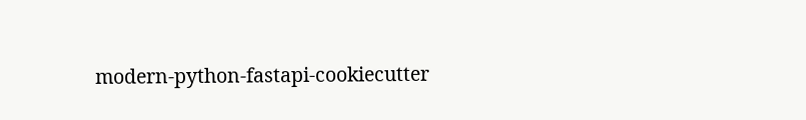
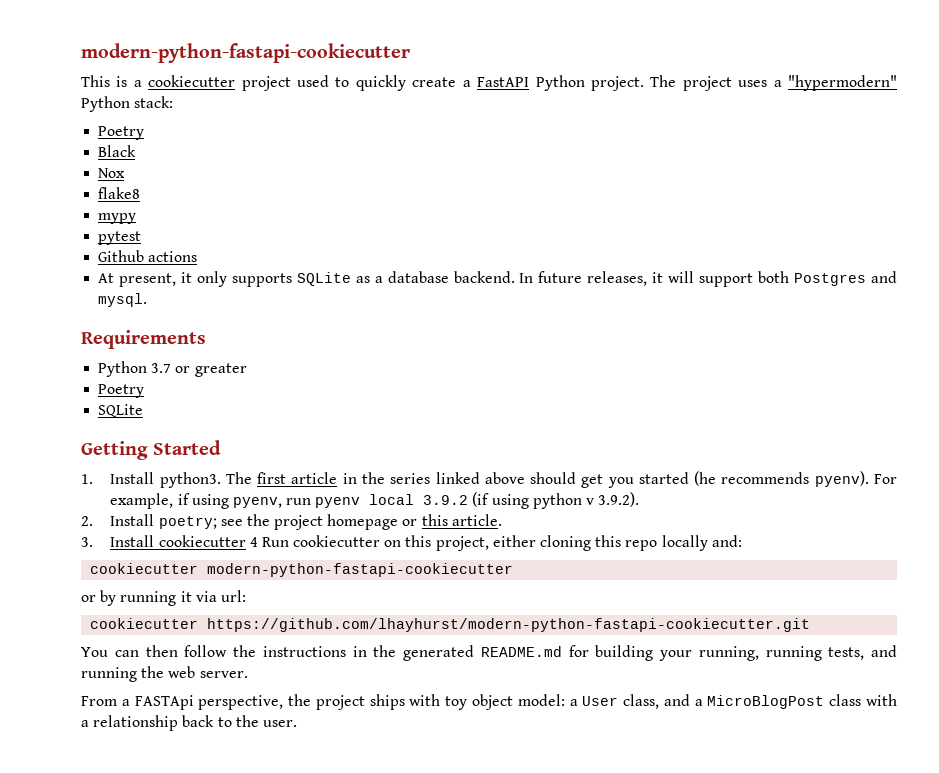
[95,65,430,89] modern-python-fastapi-cookiecutter -> [81,43,410,63] [81,75,897,91] [81,96,174,112] [98,126,145,140] [98,145,137,157] [98,168,126,178] [98,187,141,199] [98,213,137,224] [98,231,142,245] [98,250,198,262] [98,271,898,287] [98,293,148,307] [81,330,206,349] [98,361,247,377] [98,384,145,398] [98,404,144,417] [81,440,222,460] [81,471,898,488] [110,492,640,509] [81,514,502,530] [81,535,742,551] [90,563,514,577] [81,590,246,606] [90,618,811,632] [81,645,897,661] [81,666,248,682] [81,694,898,710] [81,715,297,731] modern-python-fastapi-cookiecutter // This is a cookiecutter project used to quickly create a FastAPI Python project. The project uses a "hypermodern" Python stack: // Poetry // Black // Nox // flake8 // mypy // pytest // Github actions // At present, it only supports SQLite as a database backend. In future releases, it will support both Postgres and mysql. // Requirements // Python 3.7 or greater // Poetry // SQLite // Getting Started // 1. Install python3. The first article in the series linked above should get you started (he recommends pyenv). For example, if using pyenv, run pyenv local 3.9.2 (if using python v 3.9.2). // 2. Install poetry; see the project homepage or this article. // 3. Install cookiecutter 4 Run cookiecutter on this project, either cloning this repo locally and: // cookiecutter modern-python-fastapi-cookiecutter // or by running it via url: // cookiecutter https://github.com/lhayhurst/modern-python-fastapi-cookiecutter.git // You can then follow the instructions in the generated README.md for building your running, running tests, and running the web server. // From a FASTApi perspective, the project ships with toy object model: a User class, and a MicroBlogPost class with a relationship back to the user.

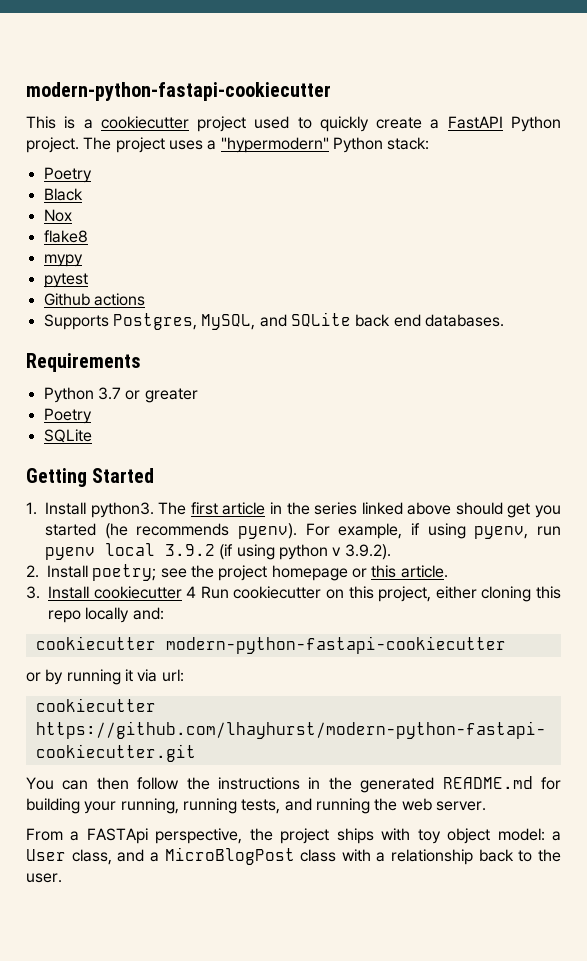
[98,271,898,287] [98,293,148,307] At present, it only supports SQLite as a database backend. In future releases, it will support both Postgres and mysql. -> [43,312,504,330] Supports Postgres, MySQL, and SQLite back end databases.

